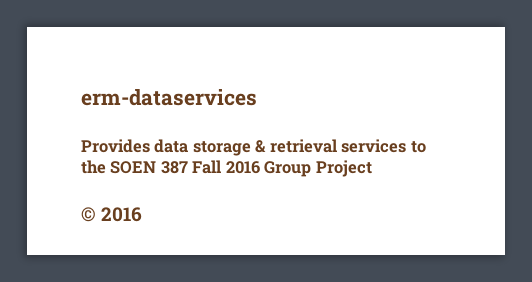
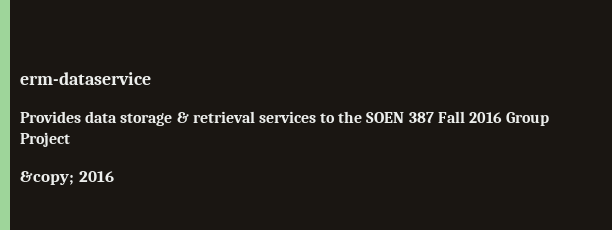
[81,89,257,106] erm-dataservices -> [20,72,151,85] erm-dataservice
[81,207,96,222] © -> [20,171,74,185] &copy;

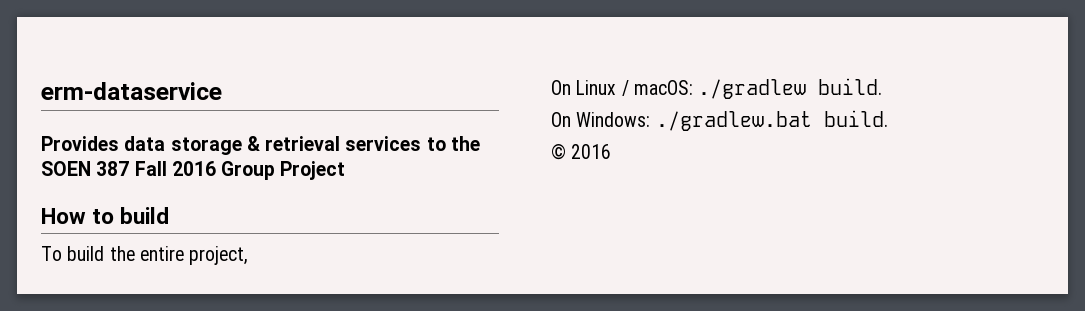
[20,171,74,185] &copy; -> [41,207,170,224] [41,246,249,265] [551,78,883,99] [551,110,888,131] [551,144,566,160] How to build // To build the entire project, // On Linux / macOS: ./gradlew build. // On Windows: ./gradlew.bat build. // ©

